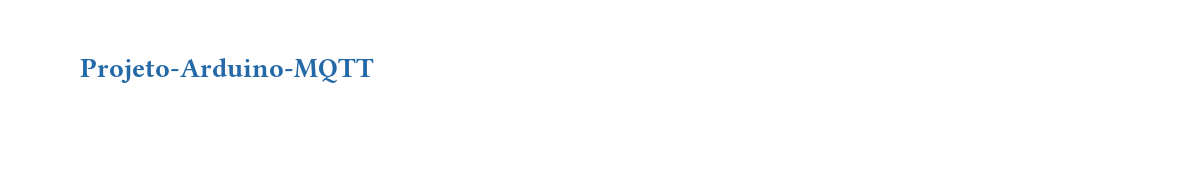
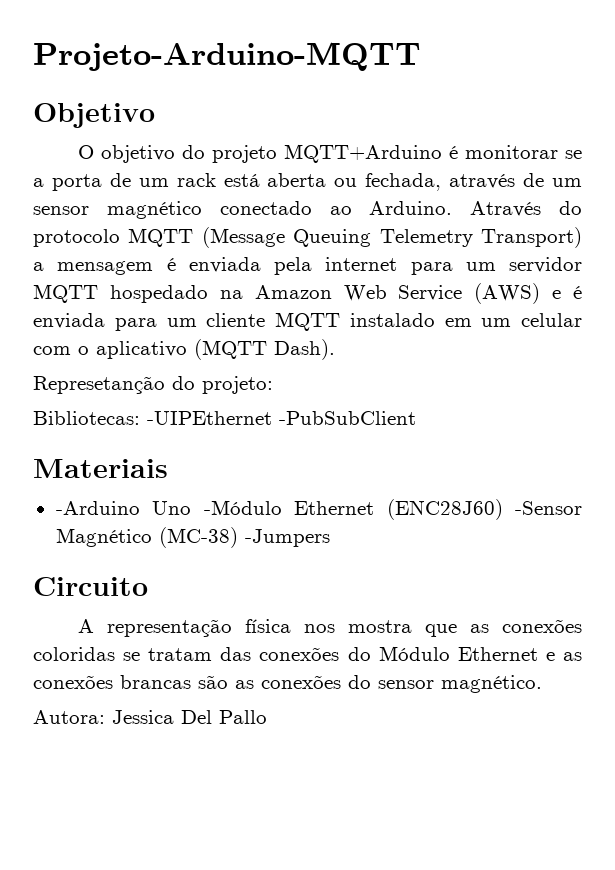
(374, 70) none -> [33,103,155,128] [77,144,582,163] [33,173,583,191] [33,201,582,219] [33,227,582,248] [33,257,582,275] [33,283,582,304] [33,312,582,331] [33,339,335,360] [33,376,273,394] [33,411,416,425] [33,459,168,478] [55,499,582,520] [55,527,330,548] [33,577,148,596] [77,619,583,637] [33,646,582,661] [33,675,542,693] [33,710,267,724] // Objetivo // O objetivo do projeto MQTT+Arduino é monitorar se a porta de um rack está aberta ou fechada, através de um sensor magnético conectado ao Arduino. Através do protocolo MQTT (Message Queuing Telemetry Transport) a mensagem é enviada pela internet para um servidor MQTT hospedado na Amazon Web Service (AWS) e é enviada para um cliente MQTT instalado em um celular com o aplicativo (MQTT Dash). // Represetanção do projeto: // Bibliotecas: -UIPEthernet -PubSubClient // Materiais // -Arduino Uno -Módulo Ethernet (ENC28J60) -Sensor Magnético (MC-38) -Jumpers // Circuito // A representação física nos mostra que as conexões coloridas se tratam das conexões do Módulo Ethernet e as conexões brancas são as conexões do sensor magnético. // Autora: Jessica Del Pallo

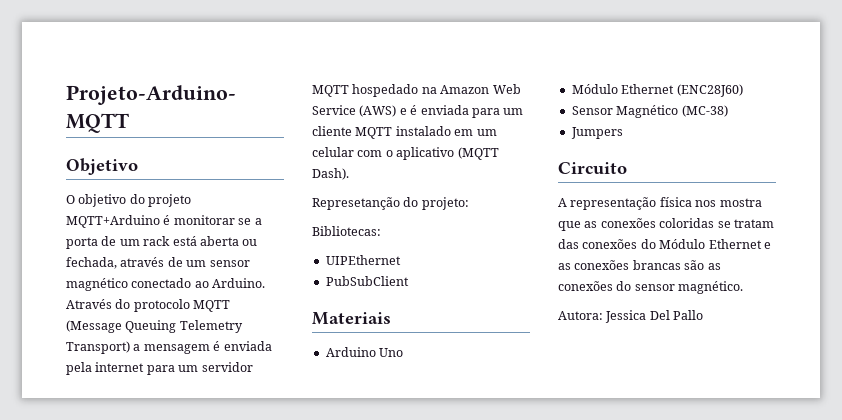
[147,411,416,425] -UIPEthernet -PubSubClient -> [325,255,401,265] [325,276,409,286] // UIPEthernet // PubSubClient
[55,501,140,515] -Arduino -> [325,347,376,357] Arduino
[203,500,282,515] -Módulo -> [571,84,618,94] // Módulo
[515,501,582,515] -Sensor -> [571,106,613,115] // Sensor
[244,529,330,547] -Jumpers -> [570,127,623,139] // Jumpers

